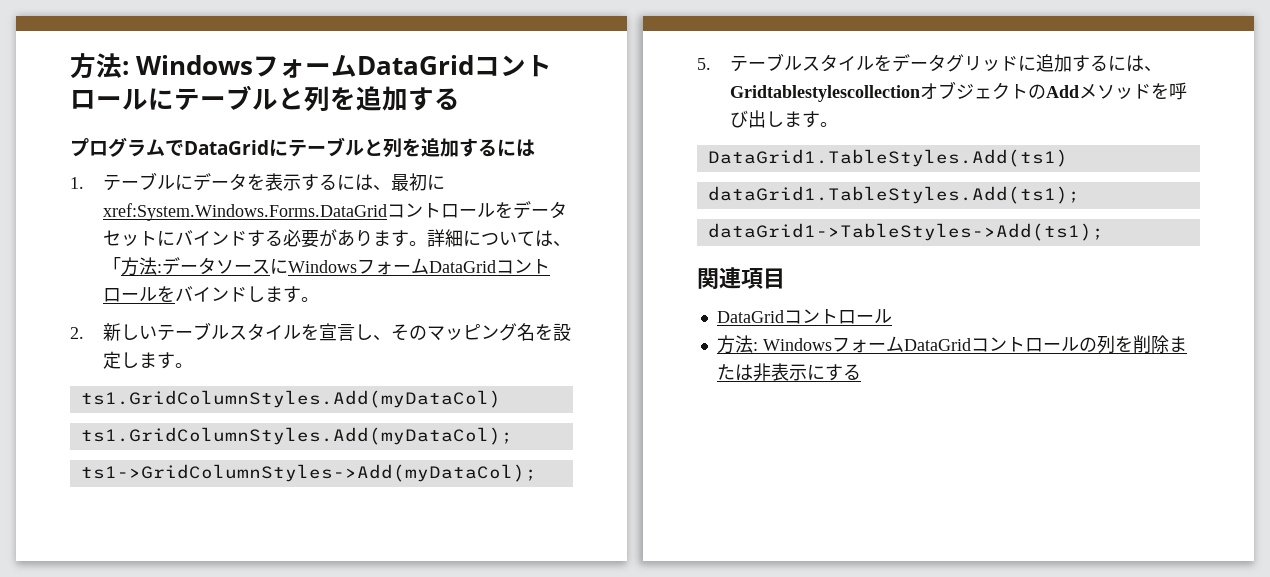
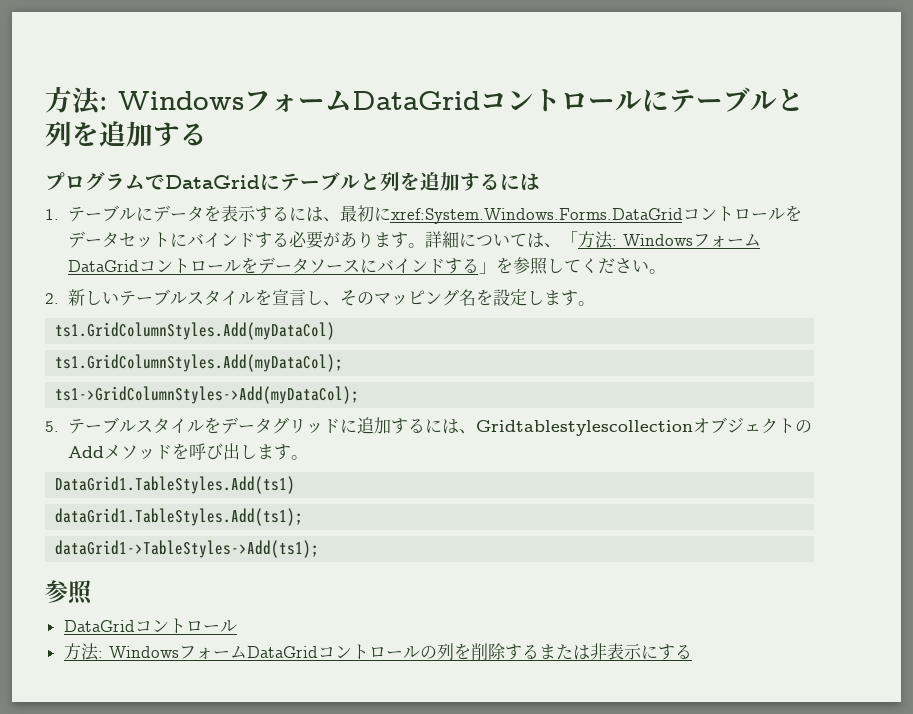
[162,257,289,275] データソースに -> (617, 242) none
[175,286,302,303] バインドします -> [257,257,649,275] データソースにバインドする」を参照してください
[697,267,785,289] 関連項目 -> [45,580,93,605] 参照
(1169, 344) none -> [504,644,539,660] する

